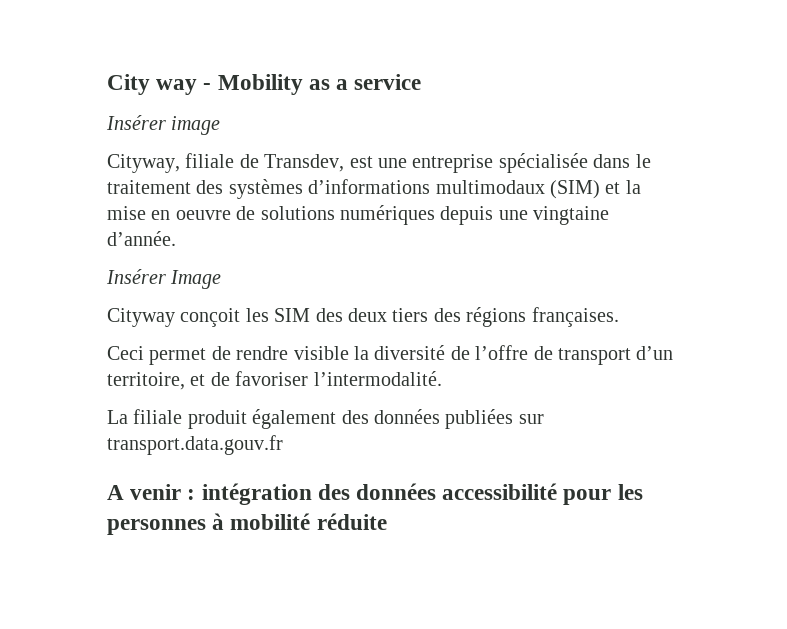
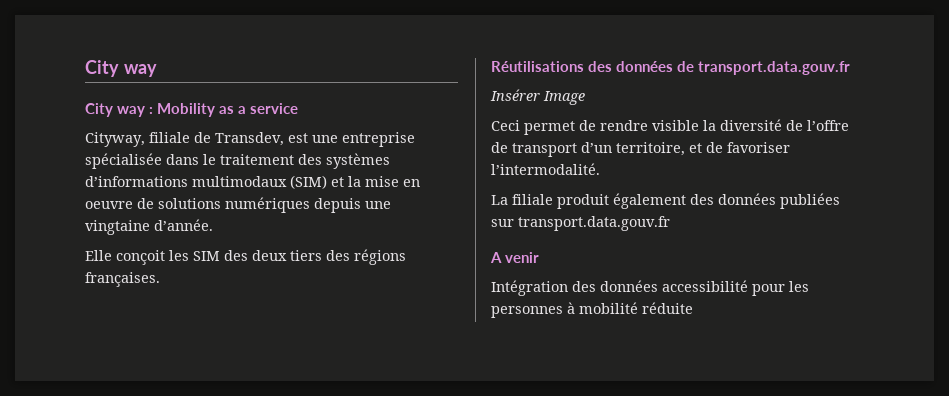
[107,74,212,95] City way - -> [85,60,157,77] [85,103,154,117] City way // City way :
[106,115,221,135] // Insérer image -> (299, 108) none
[106,269,222,289] [107,308,175,327] Insérer Image // Cityway -> [85,250,112,261] Elle
(619, 317) none -> [491,61,851,75] [490,89,585,105] // Réutilisations des données de transport.data.gouv.fr // Insérer Image
[187,483,312,505] : intégration -> [491,280,568,296] // Intégration

